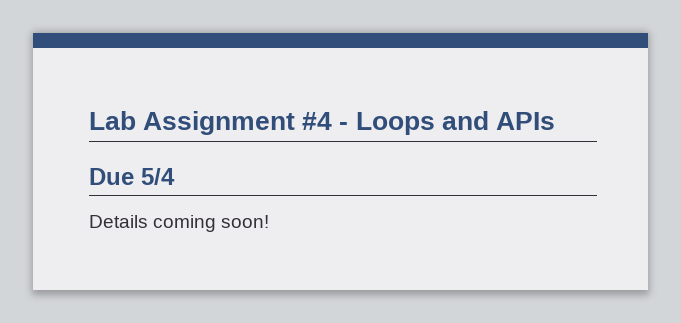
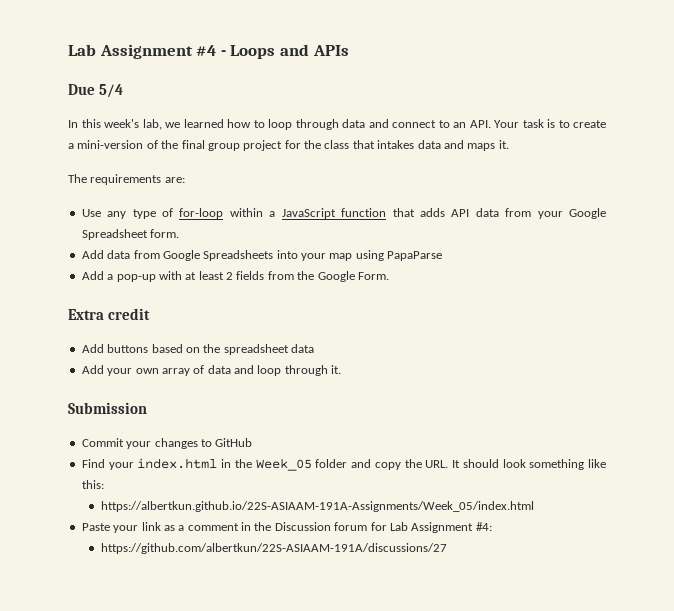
[89,215,270,232] Details coming soon! -> [68,119,606,130] [68,140,509,151] [68,174,185,185] [81,208,607,219] [81,229,180,240] [81,250,443,261] [81,271,389,282] [68,308,151,320] [81,344,314,355] [81,365,342,376] [68,402,147,414] [81,438,253,449] [81,458,606,471] [81,480,104,489] [100,501,534,512] [81,522,492,533] [100,543,447,554] In this week's lab, we learned how to loop through data and connect to an API. Your task is to create a mini-version of the final group project for the class that intakes data and maps it. // The requirements are: // Use any type of for-loop within a JavaScript function that adds API data from your Google Spreadsheet form. // Add data from Google Spreadsheets into your map using PapaParse // Add a pop-up with at least 2 fields from the Google Form. // Extra credit // Add buttons based on the spreadsheet data // Add your own array of data and loop through it. // Submission // Commit your changes to GitHub // Find your index.html in the Week_05 folder and copy the URL. It should look something like this: // https://albertkun.github.io/22S-ASIAAM-191A-Assignments/Week_05/index.html // Paste your link as a comment in the Discussion forum for Lab Assignment #4: // https://github.com/albertkun/22S-ASIAAM-191A/discussions/27

